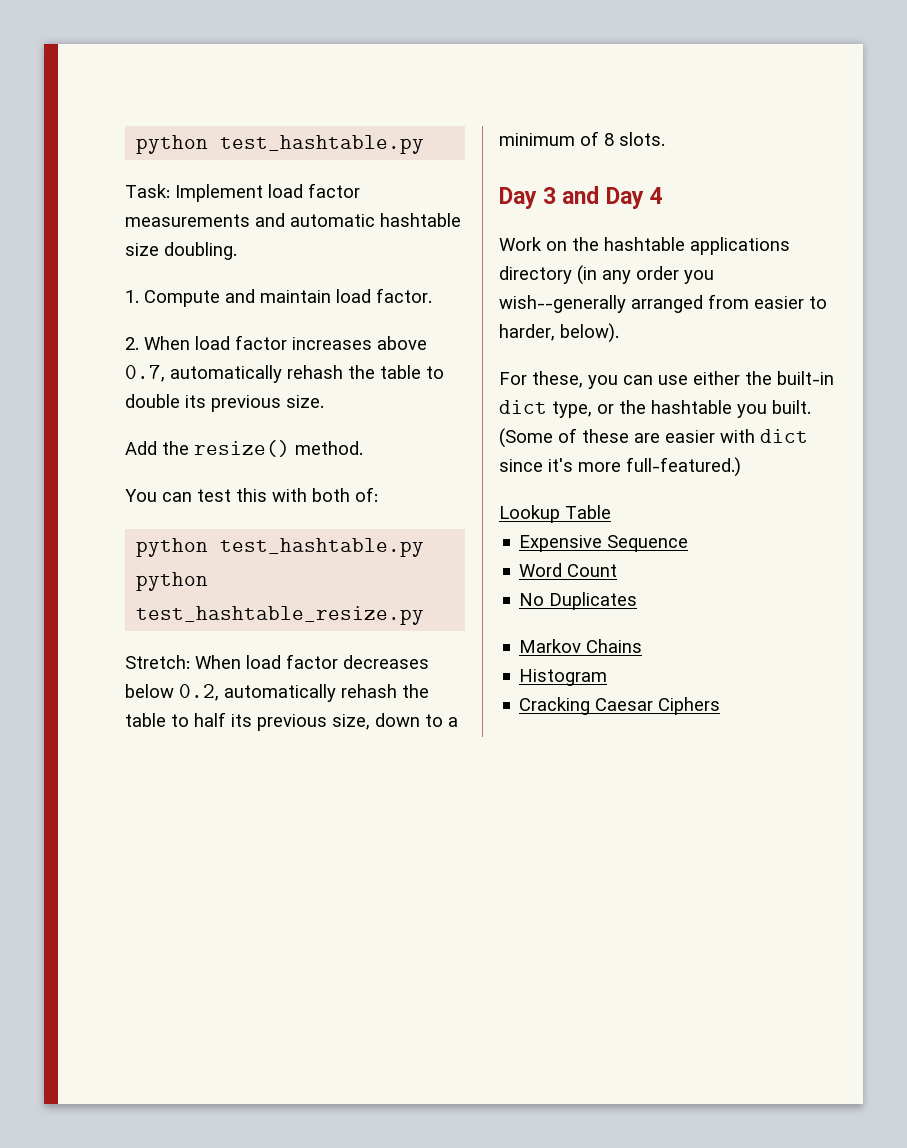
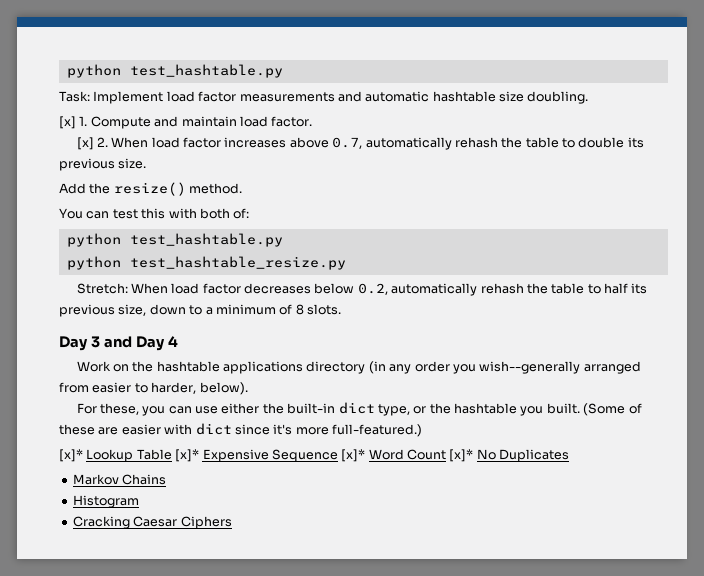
(237, 251) none -> [59,116,76,129] [x]
(432, 295) none -> [76,137,94,150] [x]
(741, 467) none -> [59,449,83,462] [x]*
(611, 512) // -> [175,449,200,462] [x]*
(689, 543) // -> [341,449,366,462] [x]*
(618, 570) // -> [449,449,474,462] [x]*

